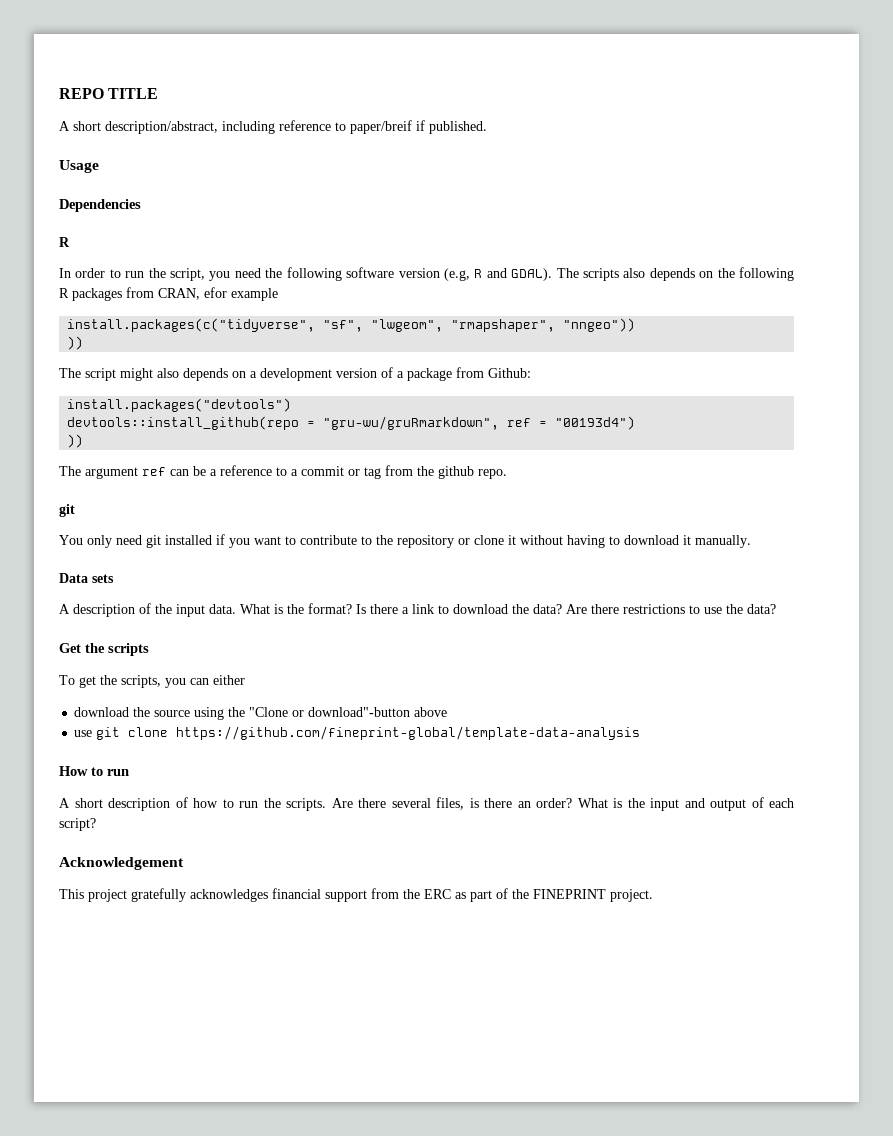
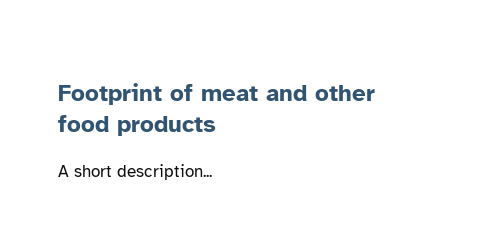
[59,88,159,99] [59,120,487,134] [59,160,99,173] [59,199,141,212] [59,237,70,247] [59,267,794,281] [59,287,278,301] [67,318,636,332] [67,336,84,350] [59,367,531,381] [67,398,292,412] [67,416,636,430] [67,434,84,448] [59,465,507,479] [59,504,75,517] [59,534,751,548] [59,573,114,583] [59,603,776,617] [59,643,149,656] [59,675,245,688] [74,707,448,720] [74,726,641,740] [59,766,129,776] [59,797,794,811] [59,818,96,831] [59,857,184,870] [59,888,653,902] REPO TITLE // A short description/abstract, including reference to paper/breif if published. // Usage // Dependencies // R // In order to run the script, you need the following software version (e.g, R and GDAL). The scripts also depends on the following R packages from CRAN, efor example // install.packages(c("tidyverse", "sf", "lwgeom", "rmapshaper", "nngeo")) // )) // The script might also depends on a development version of a package from Github: // install.packages("devtools") // devtools::install_github(repo = "gru-wu/gruRmarkdown", ref = "00193d4") // )) // The argument ref can be a reference to a commit or tag from the github repo. // git // You only need git installed if you want to contribute to the repository or clone it without having to download it manually. // Data sets // A description of the input data. What is the format? Is there a link to download the data? Are there restrictions to use the data? // Get the scripts // To get the scripts, you can either // download the source using the "Clone or download"-button above // use git clone https://github.com/fineprint-global/template-data-analysis // How to run // A short description of how to run the scripts. Are there several files, is there an order? What is the input and output of each script? // Acknowledgement // This project gratefully acknowledges financial support from the ERC as part of the FINEPRINT project. -> [58,83,375,105] [58,115,216,136] [58,164,212,180] Footprint of meat and other food products // A short description...

